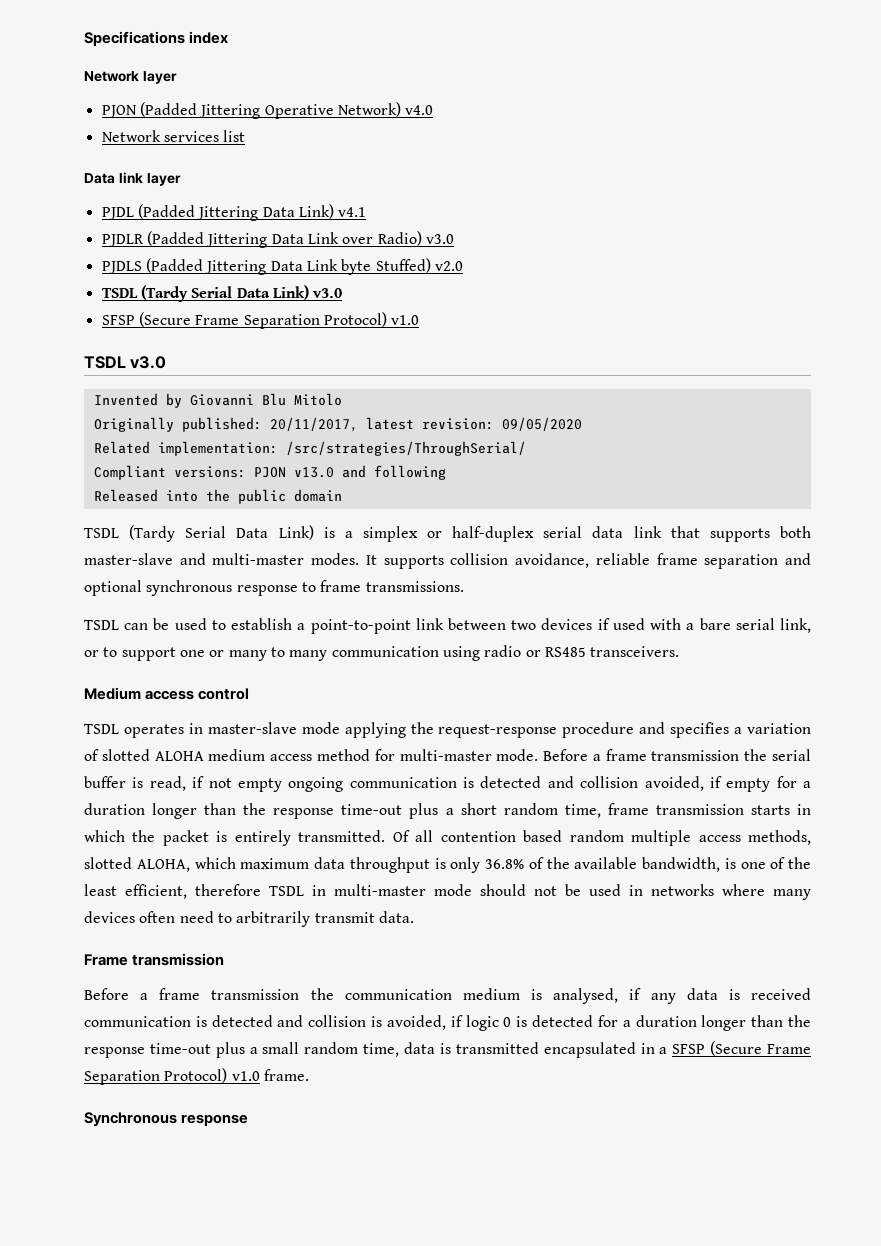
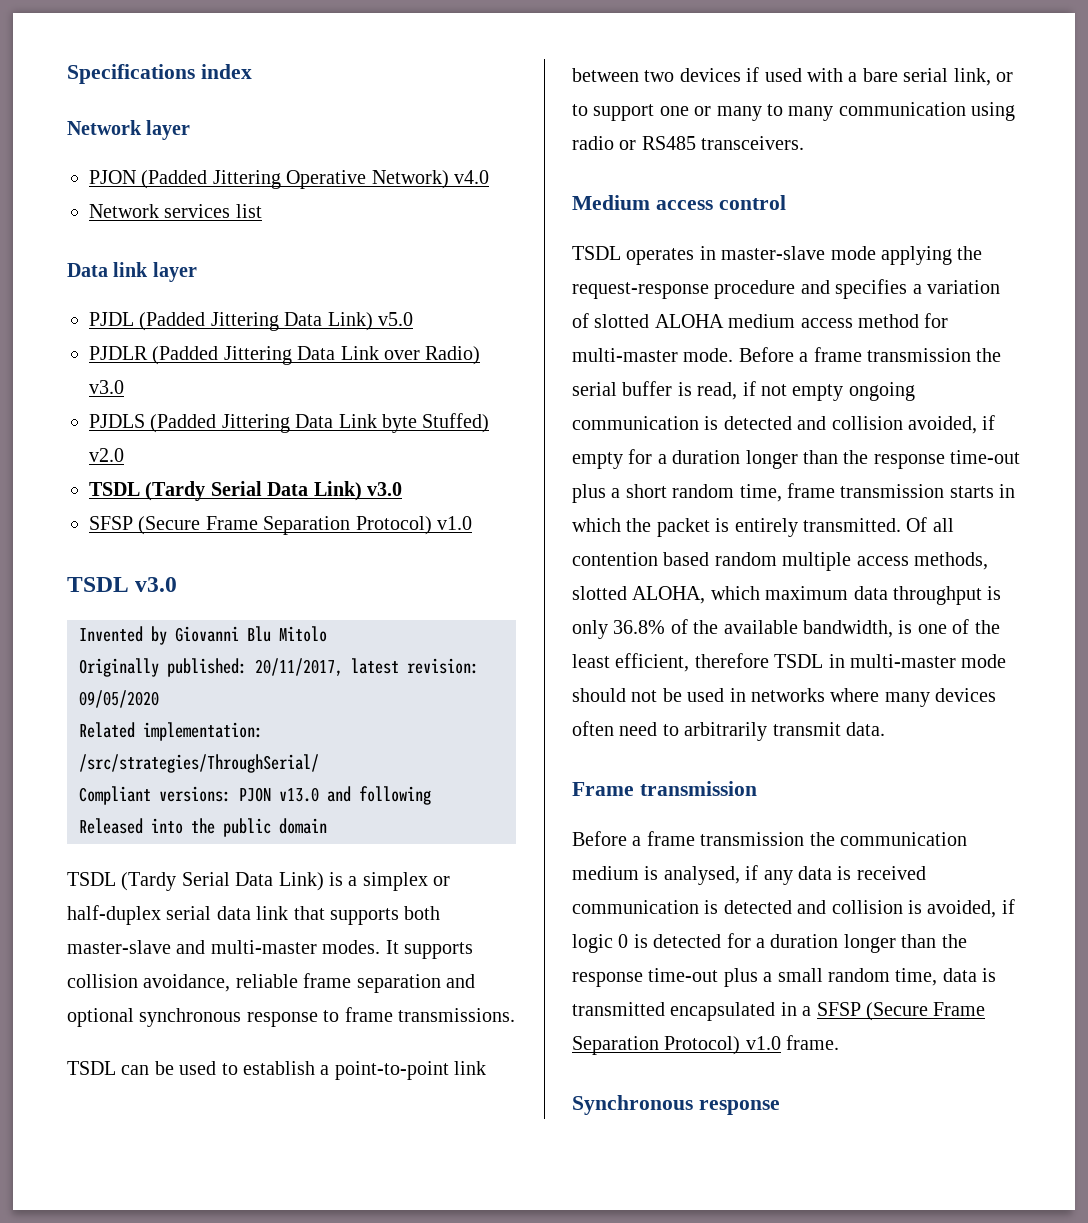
[338,207,367,217] v4.1 -> [378,312,413,326] v5.0

